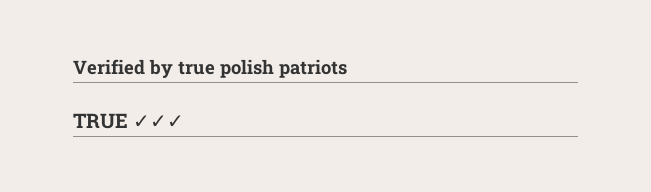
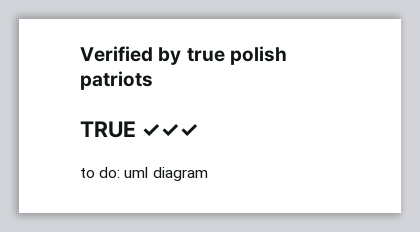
(185, 121) none -> [80,167,208,181] // to do: uml diagram

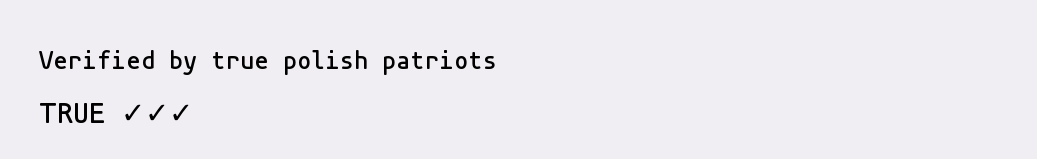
[80,167,208,181] // to do: uml diagram -> (193, 113) none

